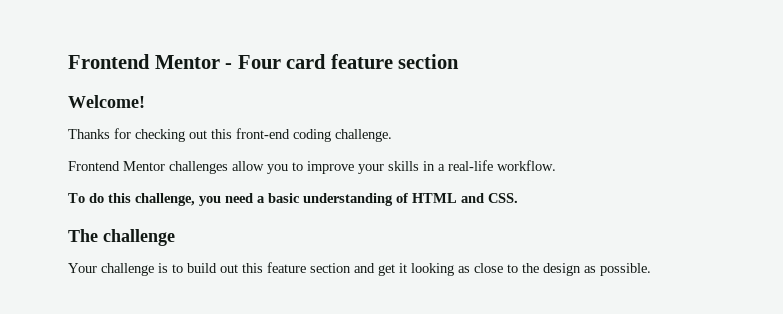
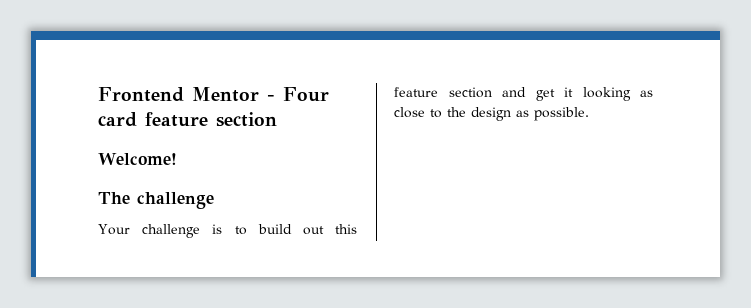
[68,128,392,142] [68,160,556,174] [68,193,518,206] // Thanks for checking out this front-end coding challenge. // Frontend Mentor challenges allow you to improve your skills in a real-life workflow. // To do this challenge, you need a basic understanding of HTML and CSS. -> (177, 159) none

